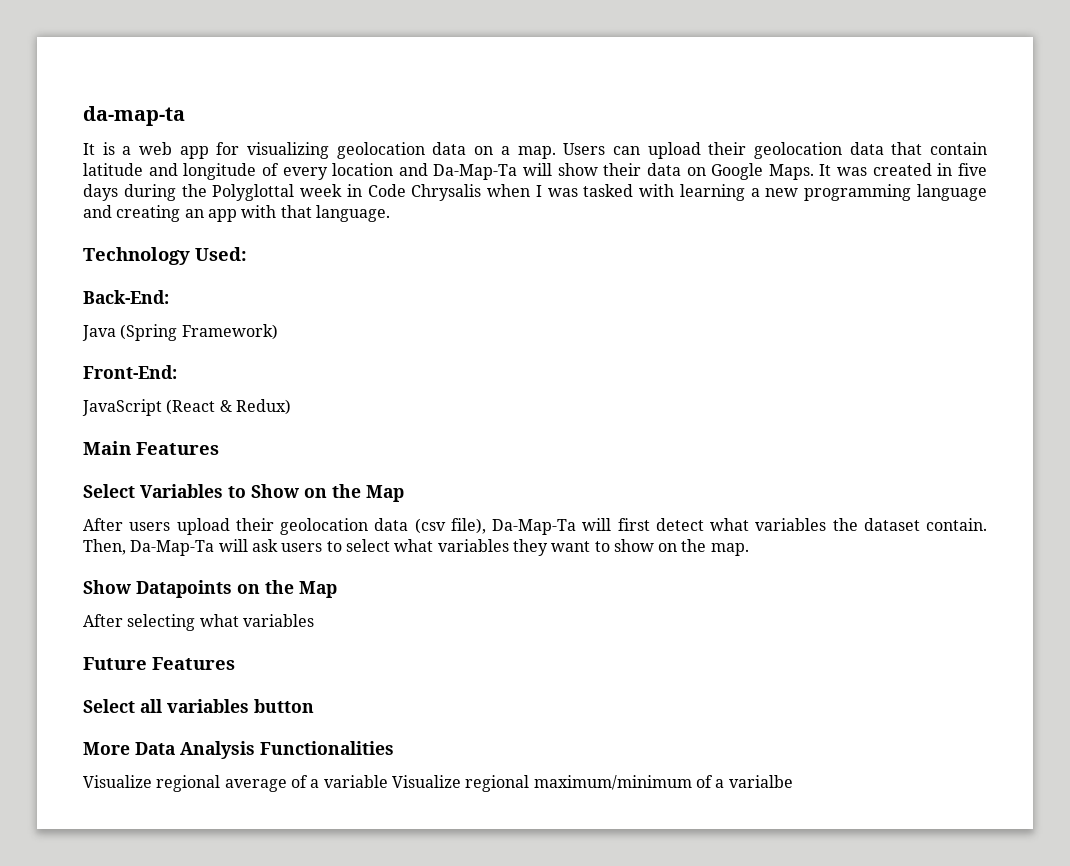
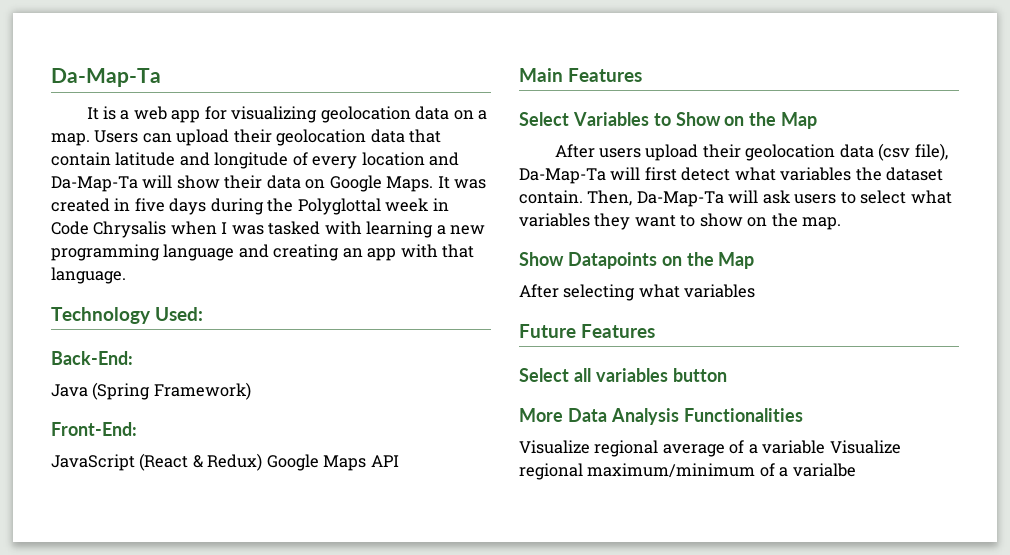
[83,106,185,126] da-map-ta -> [51,68,161,87] Da-Map-Ta
(291, 407) none -> [266,454,399,471] Google Maps API

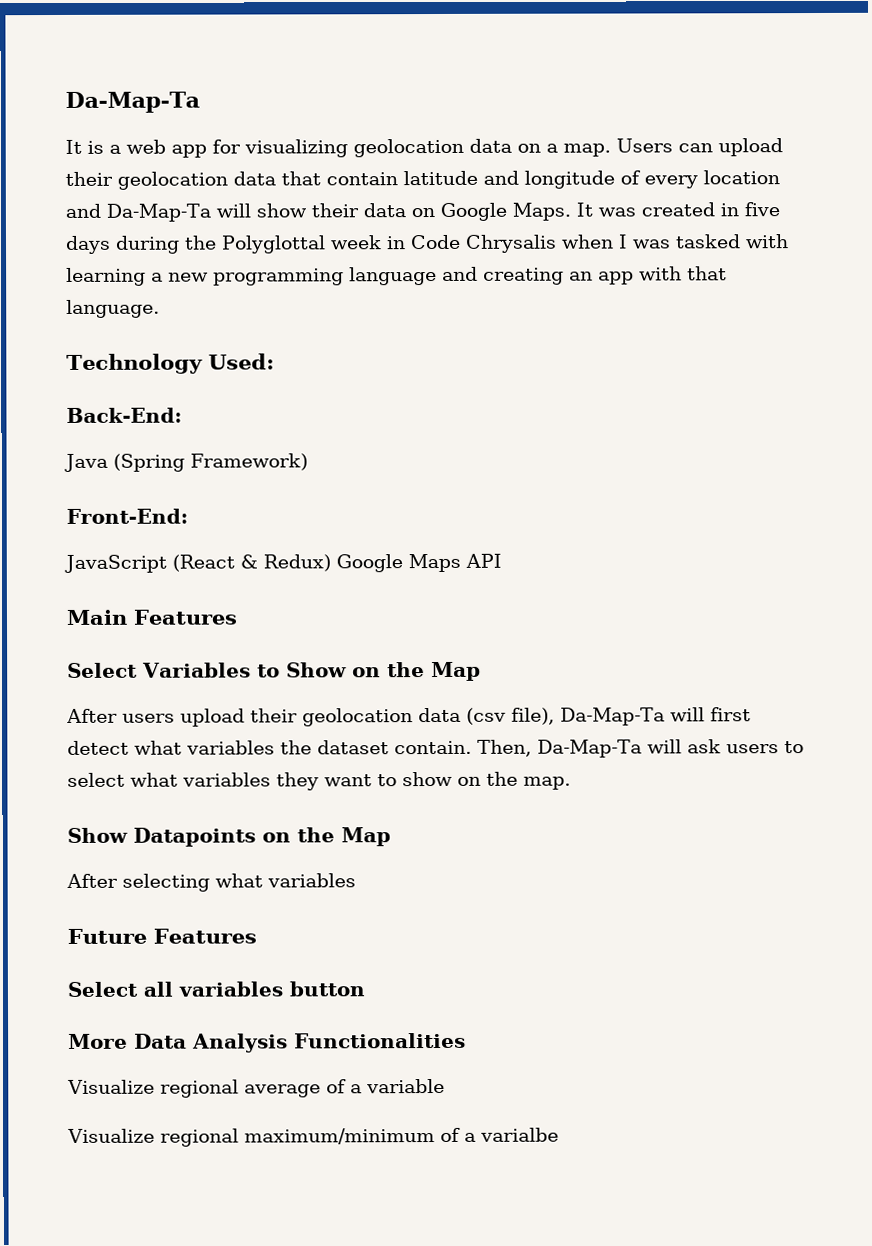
(826, 447) none -> (445, 1086) //

